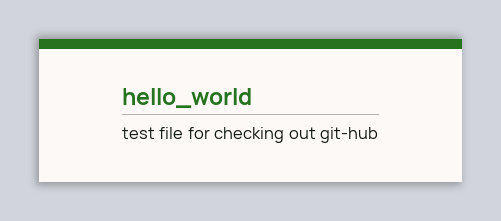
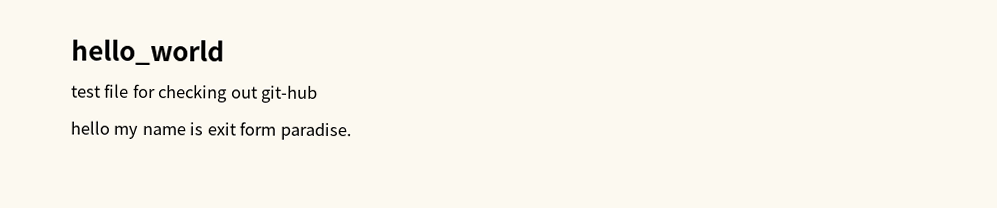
(379, 135) none -> [70,120,352,141] // hello my name is exit form paradise.

